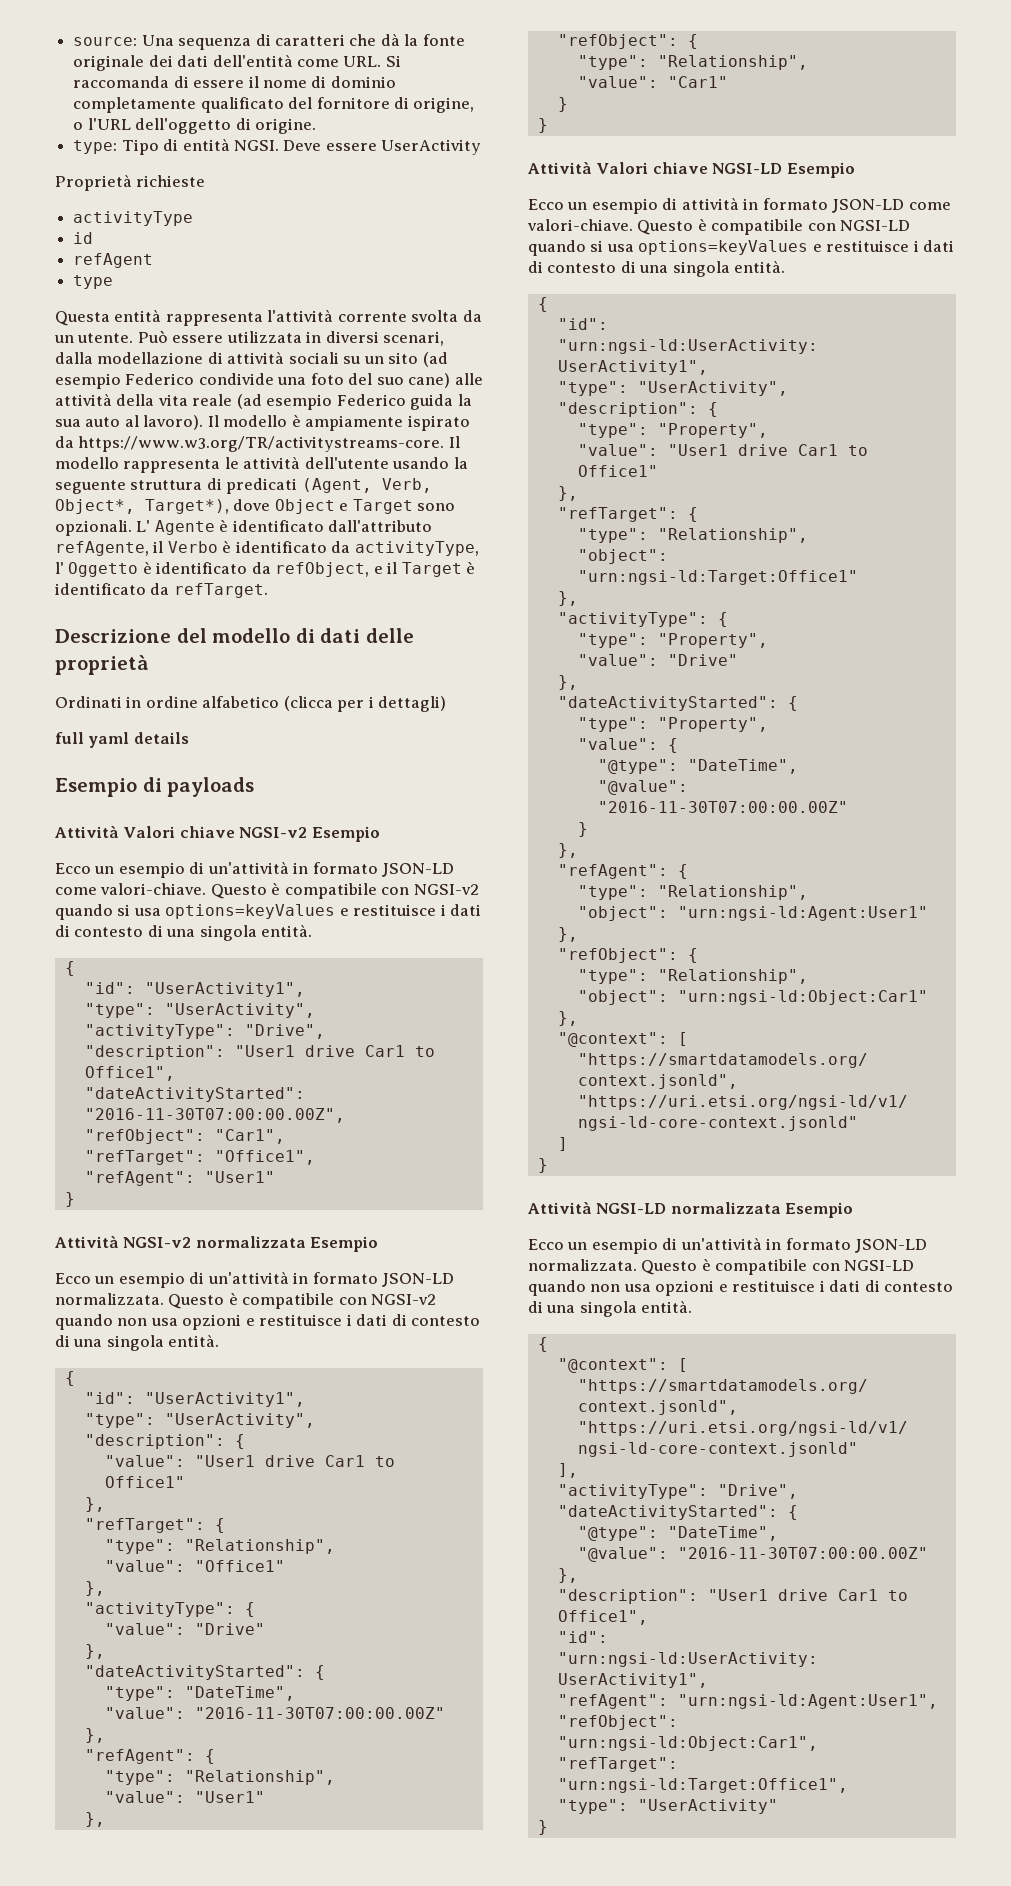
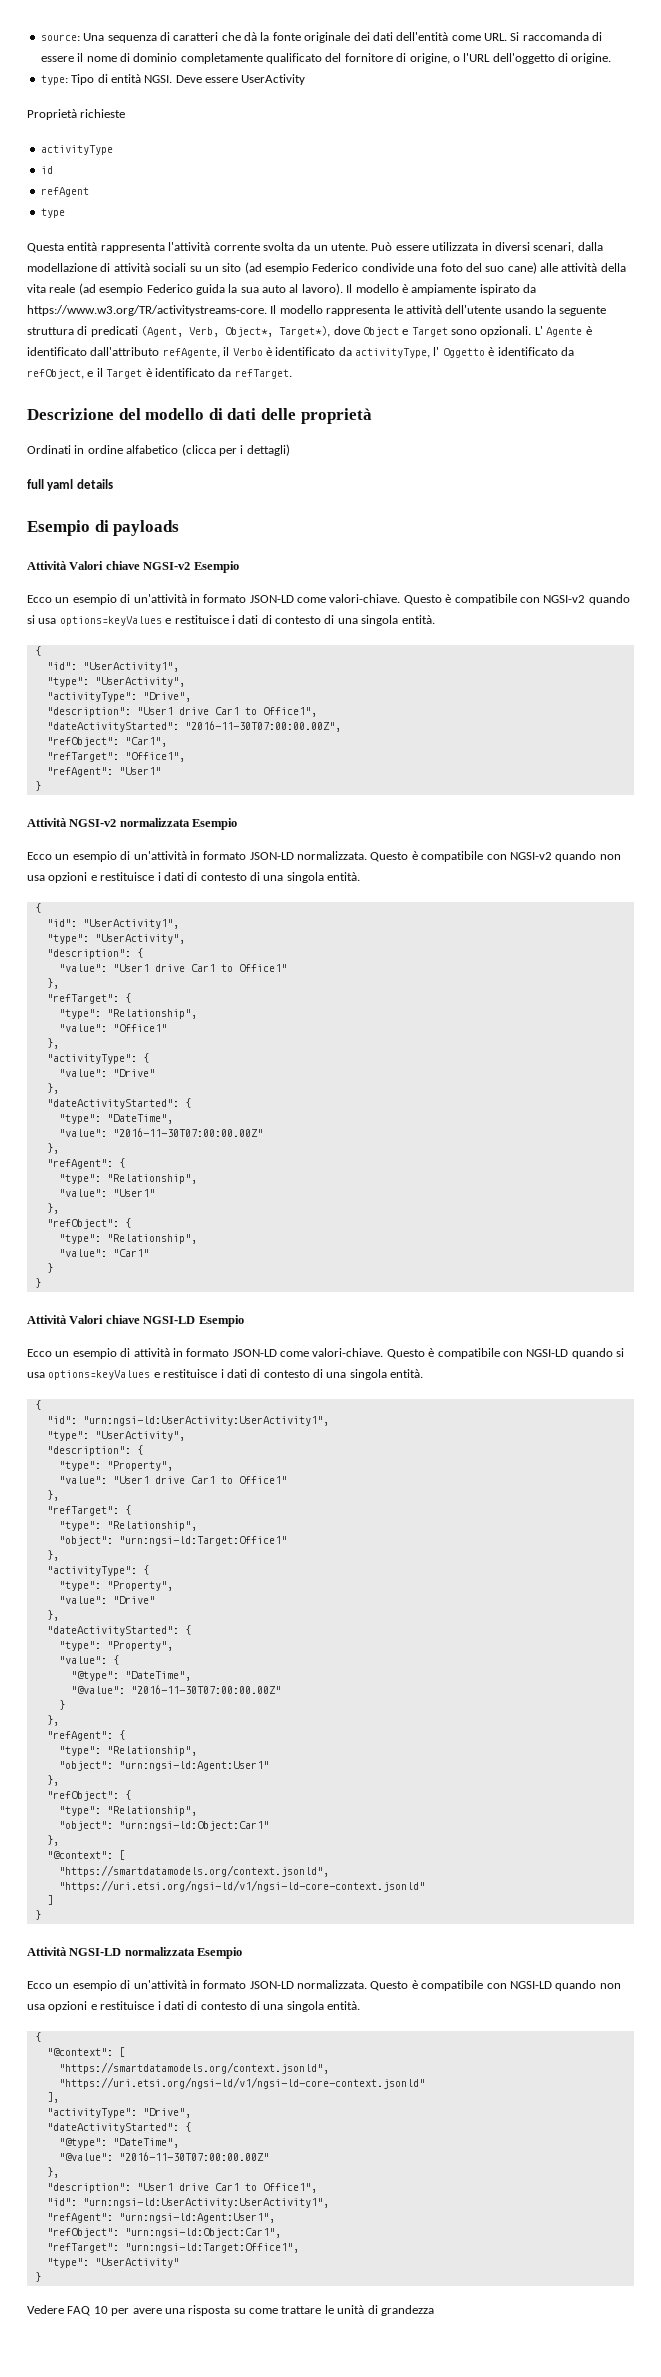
(548, 1827) none -> [27,2305,434,2316] // Vedere FAQ 10 per avere una risposta su come trattare le unità di grandezza

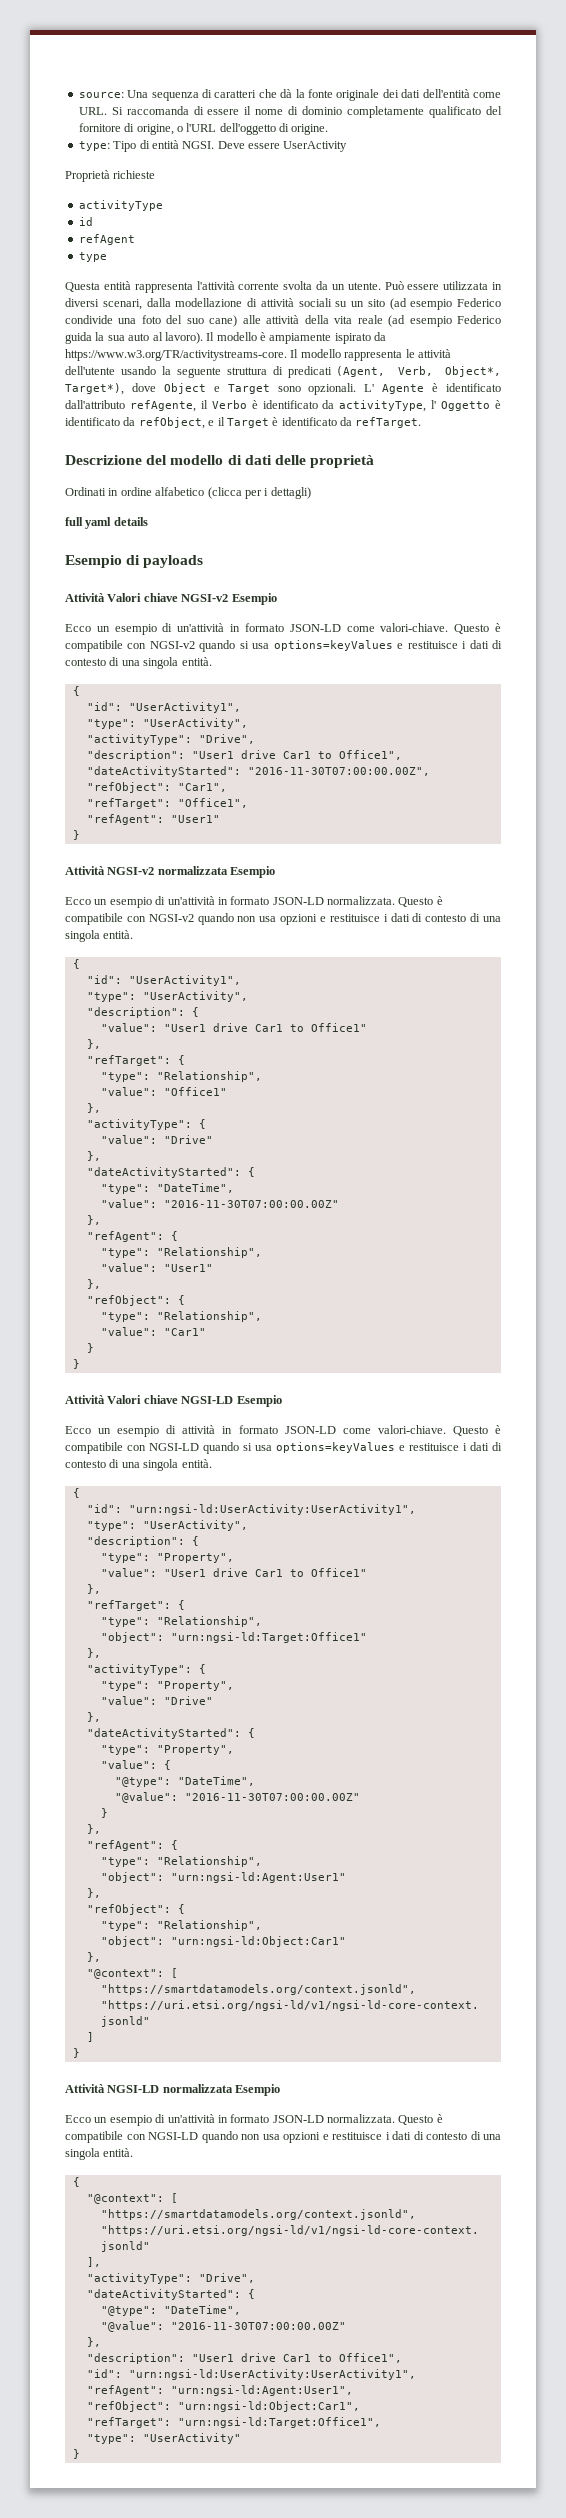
[27,2305,434,2316] // Vedere FAQ 10 per avere una risposta su come trattare le unità di grandezza -> (80, 2454) none

